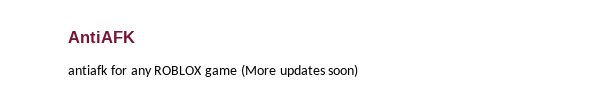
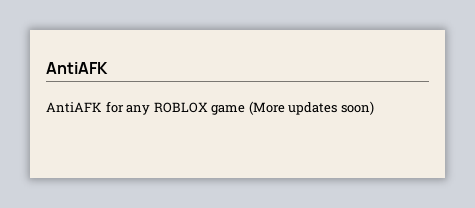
[68,65,108,75] antiafk -> [46,102,102,113] AntiAFK

